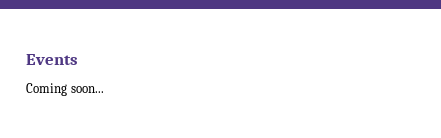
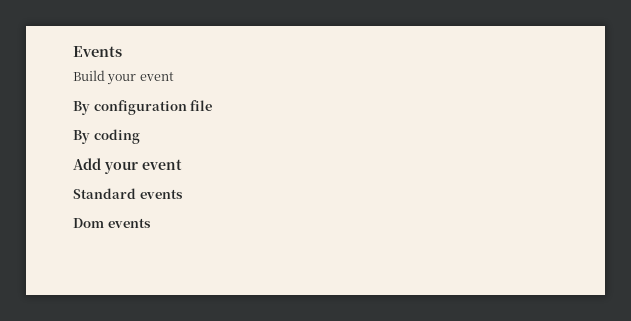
[26,83,104,96] Coming soon... -> [73,70,174,85] [73,100,213,115] [73,129,140,144] [73,158,182,174] [73,188,183,199] [73,218,151,228] Build your event // By configuration file // By coding // Add your event // Standard events // Dom events

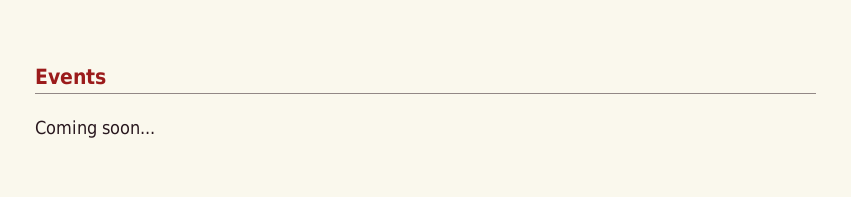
[73,70,174,85] [73,100,213,115] [73,129,140,144] [73,158,182,174] [73,188,183,199] [73,218,151,228] Build your event // By configuration file // By coding // Add your event // Standard events // Dom events -> [35,120,155,138] Coming soon...

